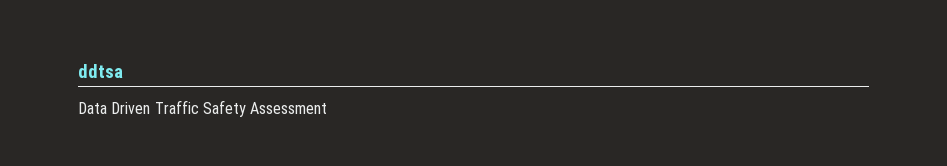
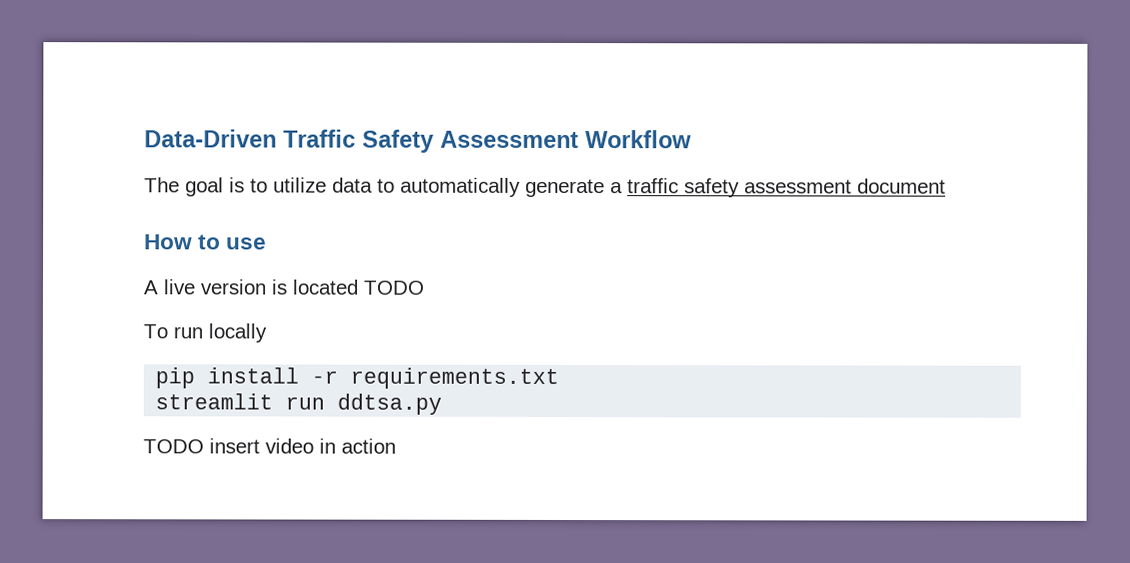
[78,64,123,78] [78,100,328,117] ddtsa // Data Driven Traffic Safety Assessment -> [144,129,692,153] [144,177,946,198] [144,234,268,250] [143,279,425,295] [143,323,267,343] [155,367,560,389] [155,393,443,415] [143,438,396,454] Data-Driven Traffic Safety Assessment Workflow // The goal is to utilize data to automatically generate a traffic safety assessment document // How to use // A live version is located TODO // To run locally // pip install -r requirements.txt // streamlit run ddtsa.py // TODO insert video in action

